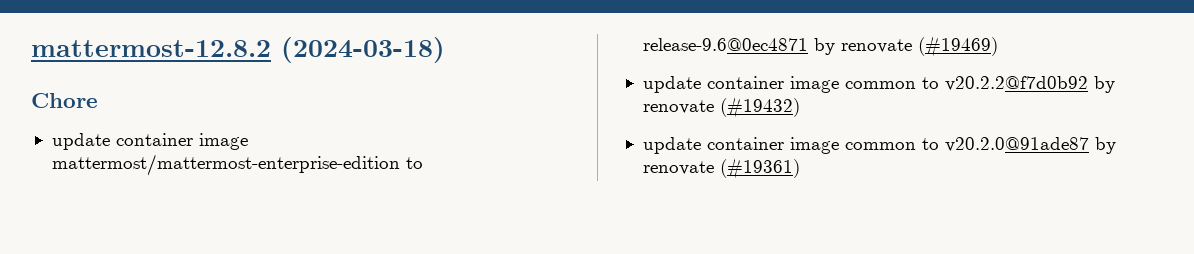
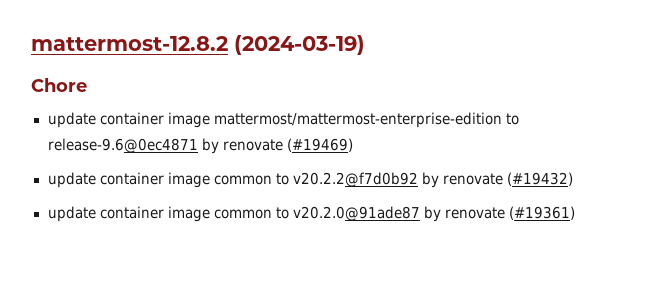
[281,37,445,63] (2024-03-18) -> [234,35,365,55] (2024-03-19)

